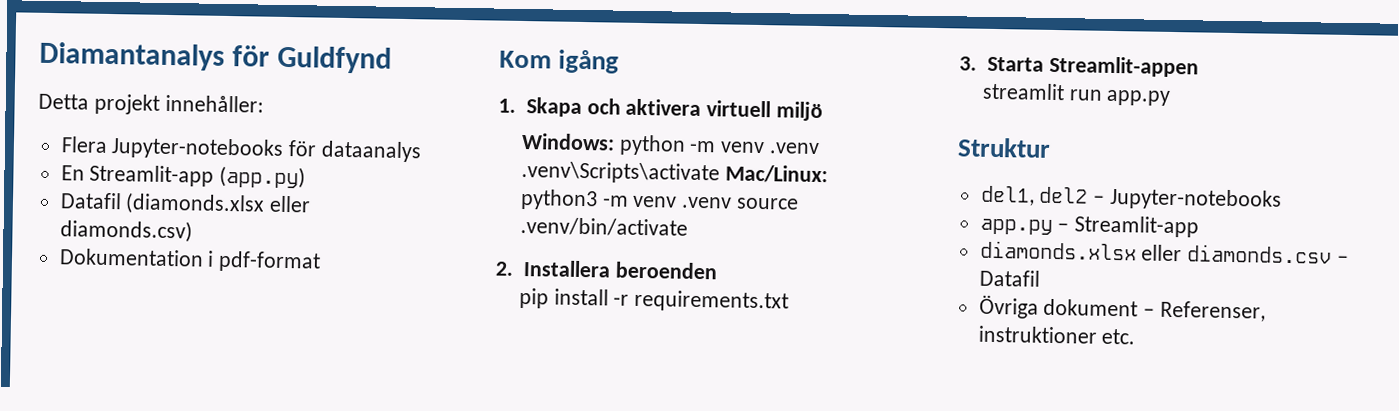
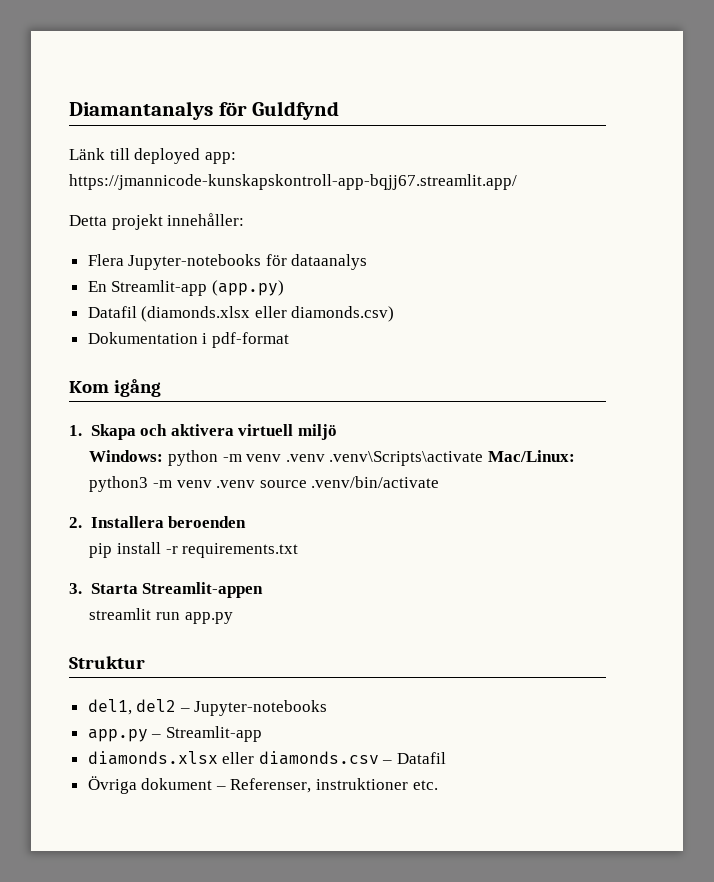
(393, 59) none -> [69,148,236,164] [69,174,517,190] // Länk till deployed app: https://jmannicode-kunskapskontroll-app-bqjj67.streamlit.app/

